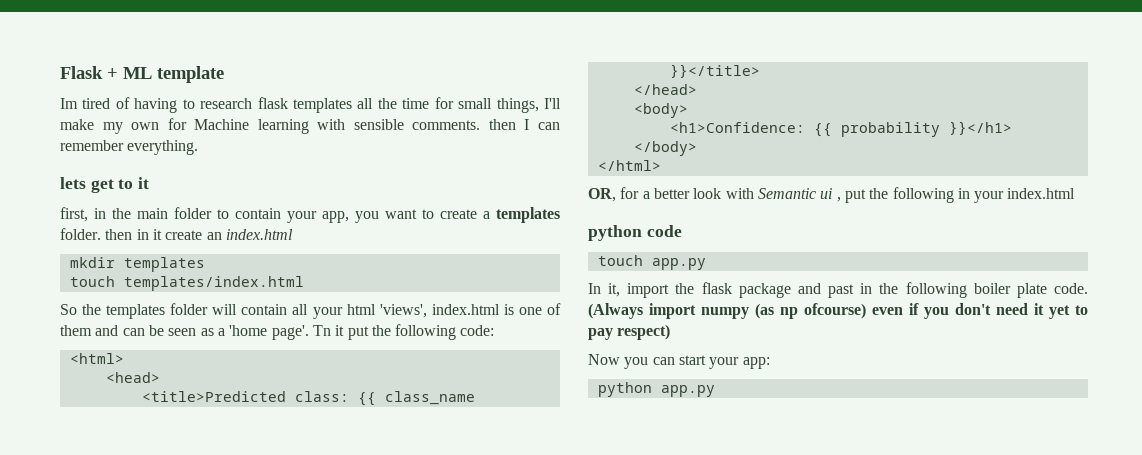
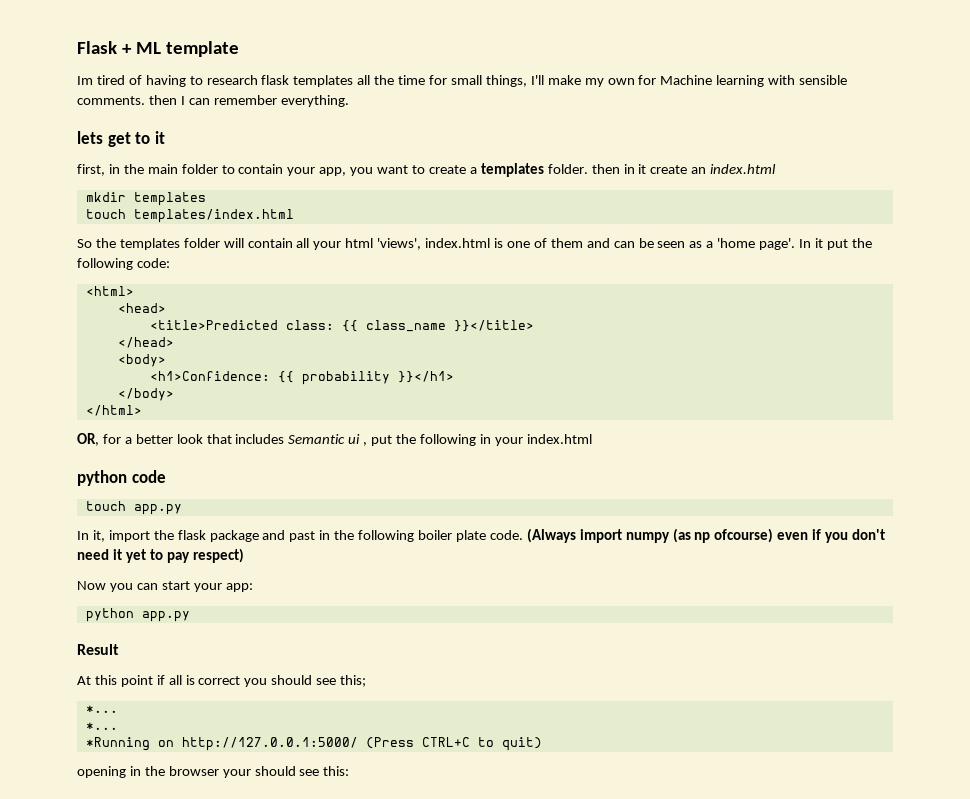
[312,325,331,336] Tn -> [799,239,812,248] In
[725,188,754,199] with -> [206,434,285,444] that includes
(715, 391) none -> [77,644,119,655] [77,675,367,687] [85,705,118,713] [85,722,118,730] [85,737,542,751] [77,766,350,778] // Result // At this point if all is correct you should see this; // *... // *... // *Running on http://127.0.0.1:5000/ (Press CTRL+C to quit) // opening in the browser your should see this:

